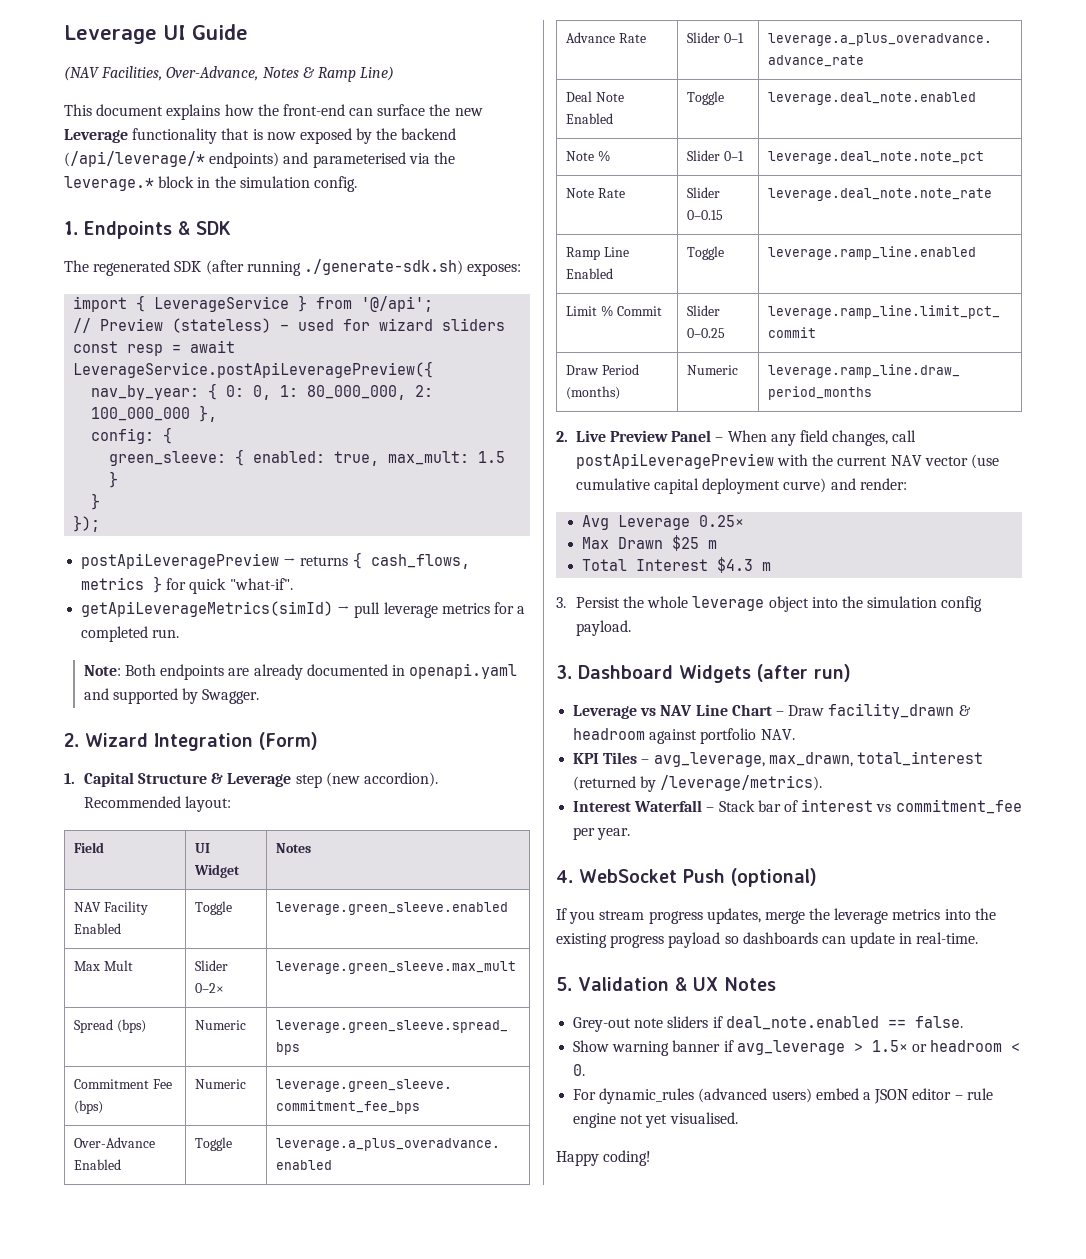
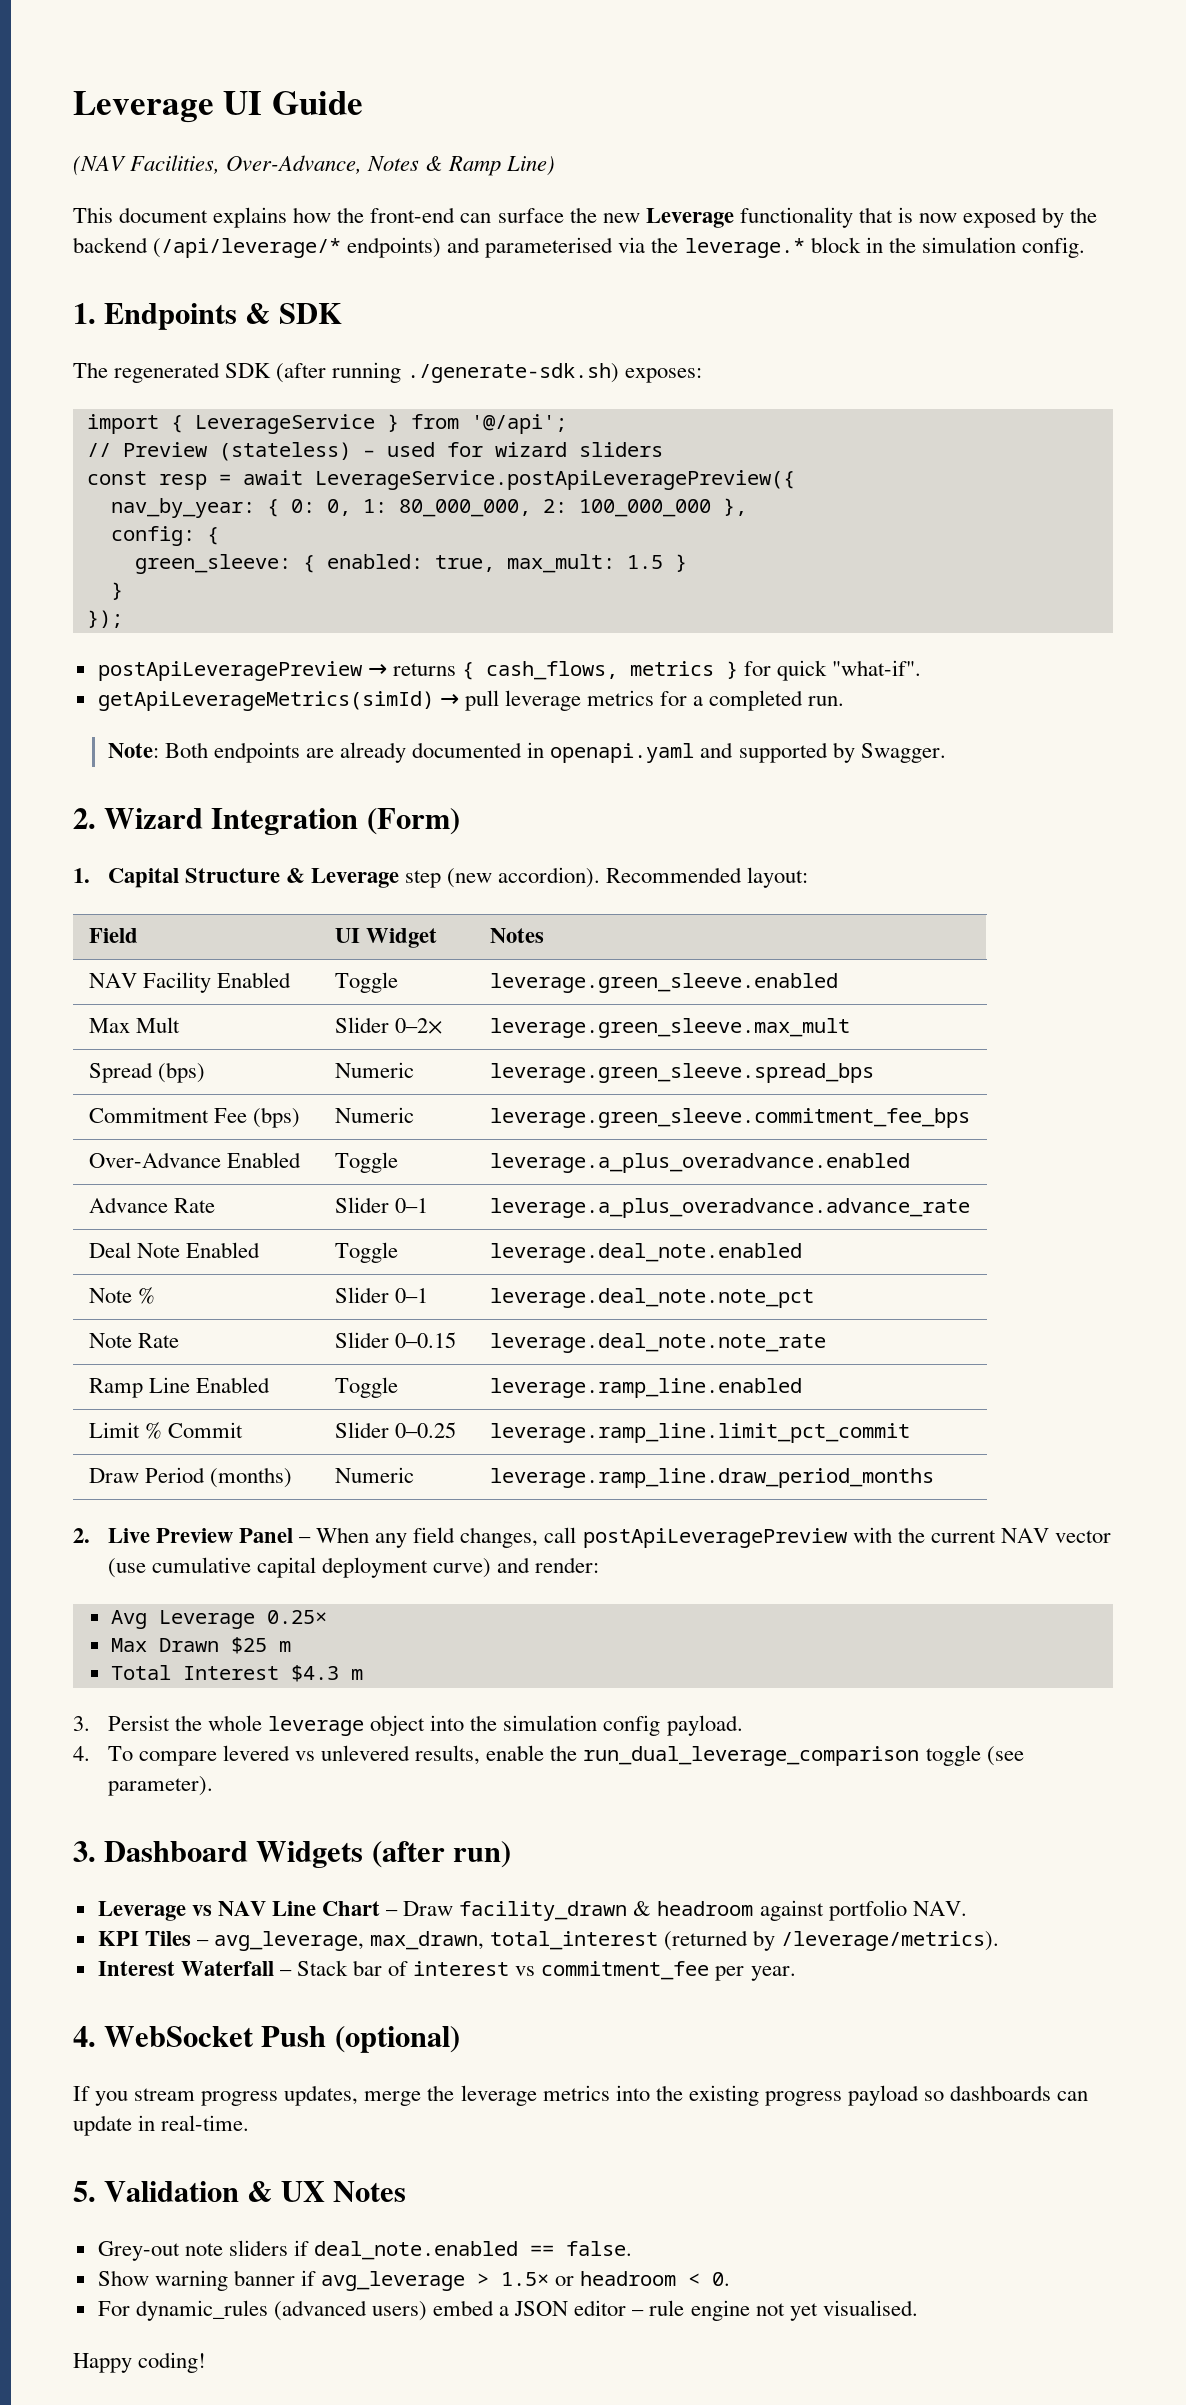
(631, 628) none -> [73,1745,1024,1766] [107,1776,213,1796] // 4. To compare levered vs unlevered results, enable the run_dual_leverage_comparison toggle (see parameter).

